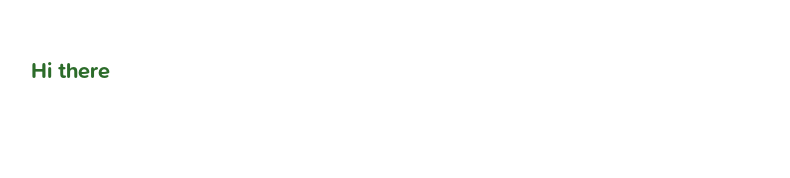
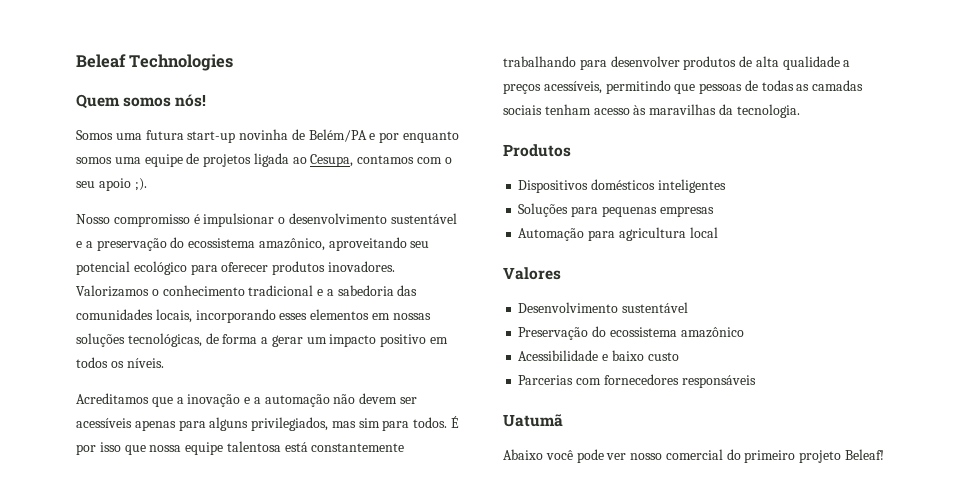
[31,62,110,79] Hi there -> [76,54,234,71] [76,94,207,109] [76,129,460,143] [76,153,452,167] [76,178,147,191] [76,213,457,227] [76,237,430,251] [76,261,395,275] [76,285,418,297] [76,309,431,323] [76,333,449,347] [76,357,164,368] [76,393,418,407] [76,416,460,431] [76,441,405,455] [503,56,851,70] [503,80,864,94] [503,104,800,118] [503,144,571,157] [518,179,726,193] [518,203,714,217] [518,227,718,241] [503,267,561,280] [518,302,689,313] [518,326,744,340] [518,350,679,361] [518,374,756,388] [503,414,563,427] [503,449,885,463] Beleaf Technologies // Quem somos nós! // Somos uma futura start-up novinha de Belém/PA e por enquanto somos uma equipe de projetos ligada ao Cesupa, contamos com o seu apoio ;). // Nosso compromisso é impulsionar o desenvolvimento sustentável e a preservação do ecossistema amazônico, aproveitando seu potencial ecológico para oferecer produtos inovadores. Valorizamos o conhecimento tradicional e a sabedoria das comunidades locais, incorporando esses elementos em nossas soluções tecnológicas, de forma a gerar um impacto positivo em todos os níveis. // Acreditamos que a inovação e a automação não devem ser acessíveis apenas para alguns privilegiados, mas sim para todos. É por isso que nossa equipe talentosa está constantemente trabalhando para desenvolver produtos de alta qualidade a preços acessíveis, permitindo que pessoas de todas as camadas sociais tenham acesso às maravilhas da tecnologia. // Produtos // Dispositivos domésticos inteligentes // Soluções para pequenas empresas // Automação para agricultura local // Valores // Desenvolvimento sustentável // Preservação do ecossistema amazônico // Acessibilidade e baixo custo // Parcerias com fornecedores responsáveis // Uatumã // Abaixo você pode ver nosso comercial do primeiro projeto Beleaf!

